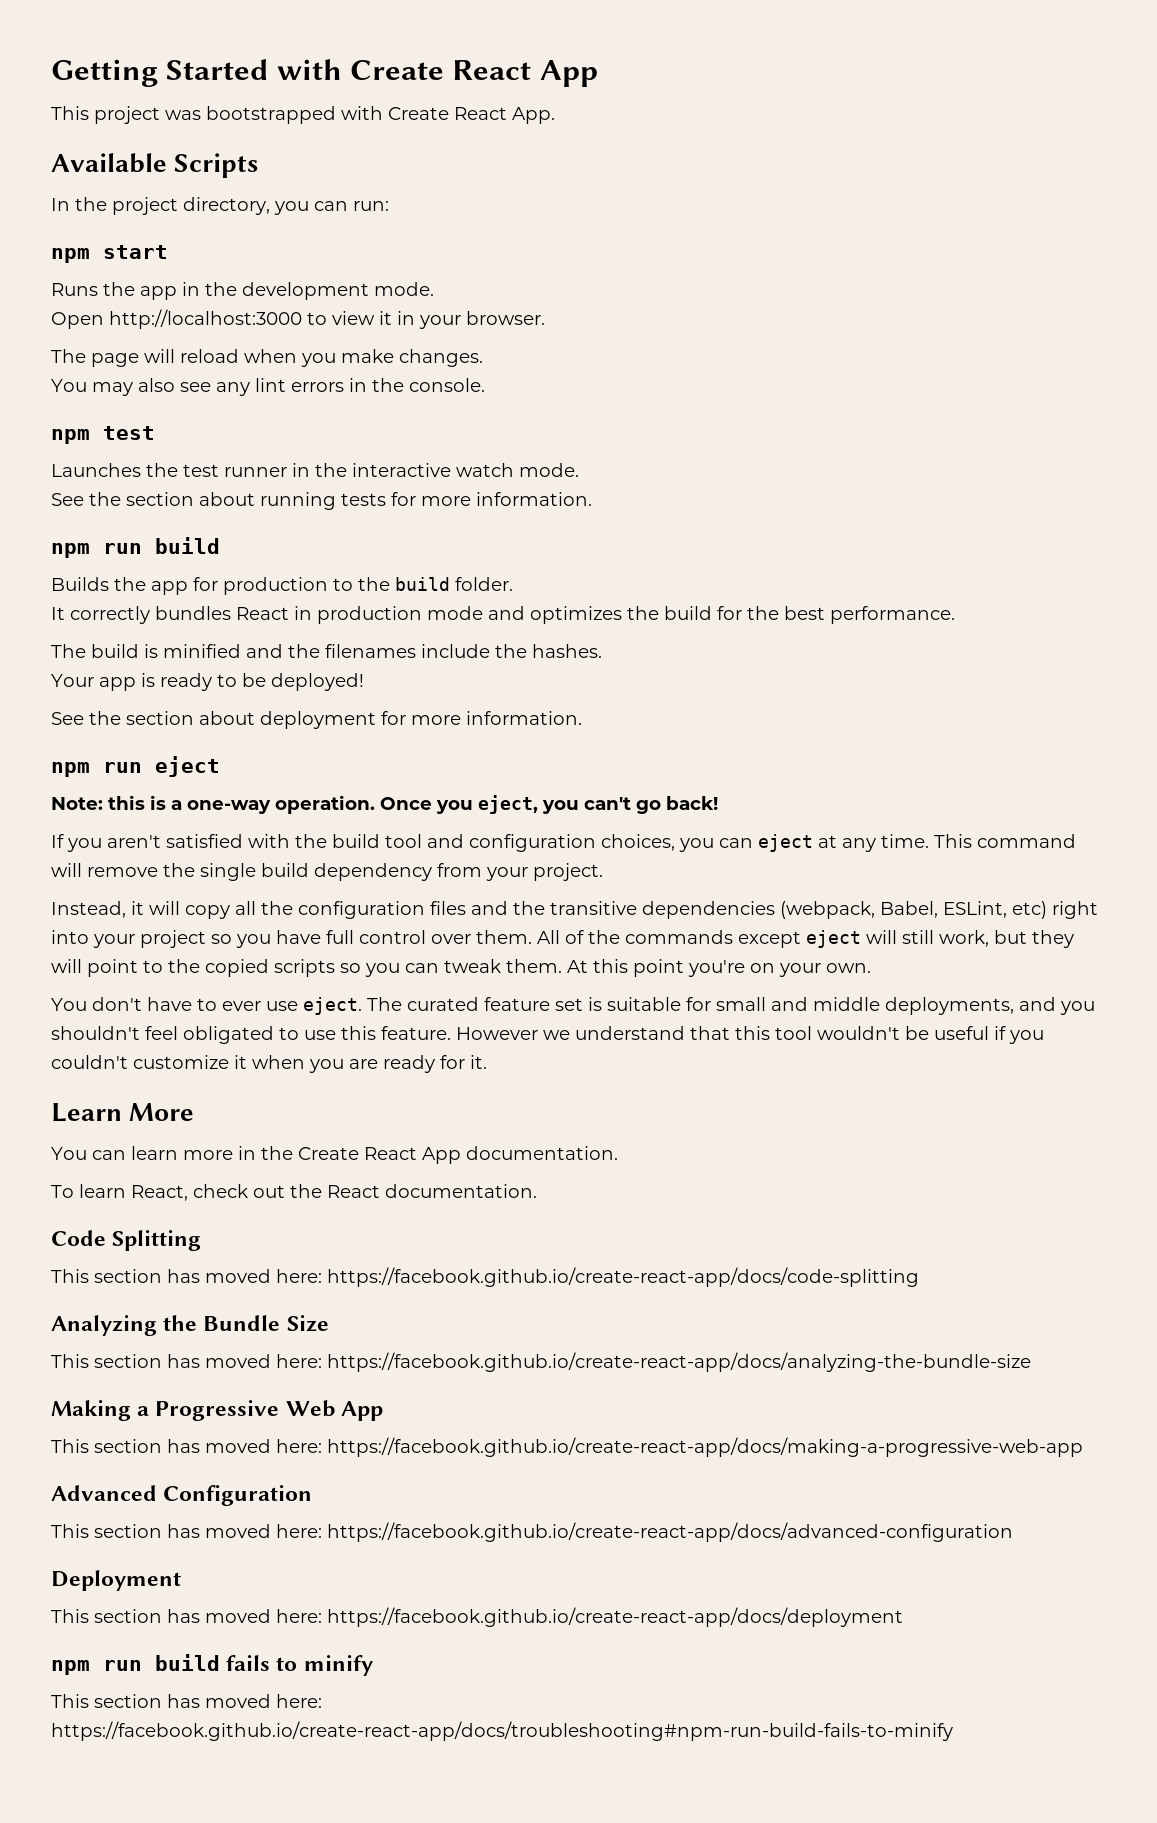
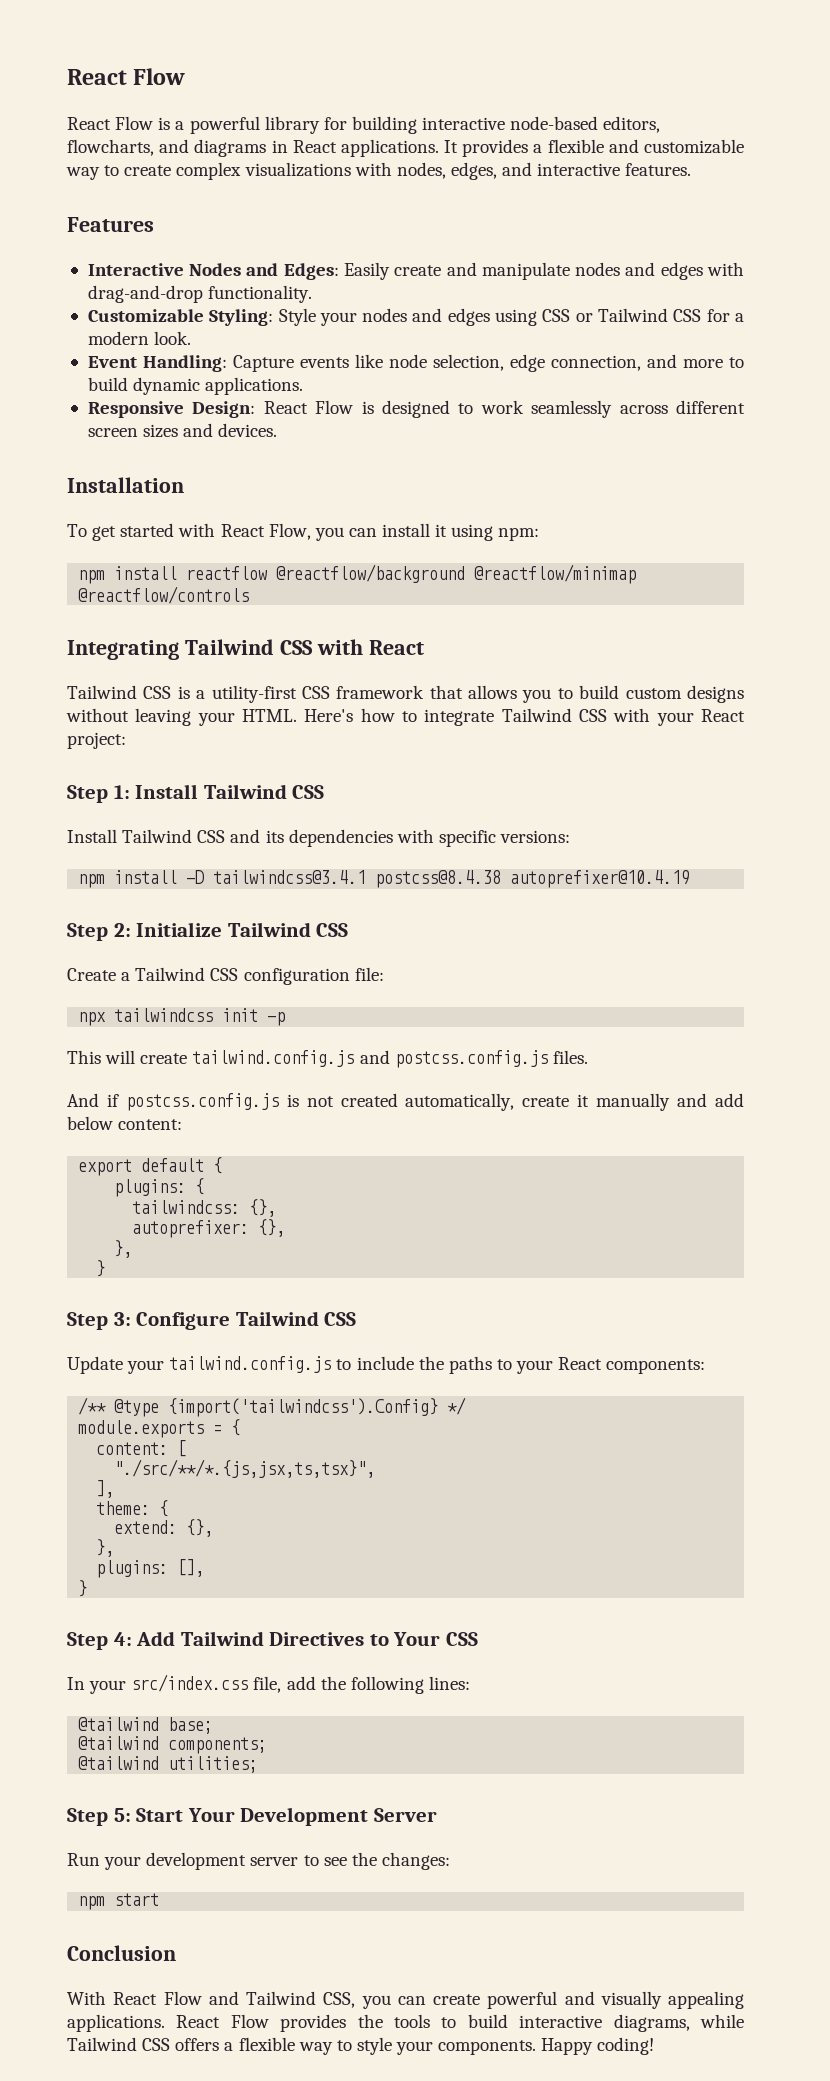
[51,59,598,87] [51,106,555,124] [51,153,259,178] [51,197,389,215] [51,245,168,263] [51,282,434,300] [51,309,545,329] [51,349,483,367] [51,378,485,396] [51,426,155,444] [51,463,579,477] [51,492,592,510] [51,537,220,558] [51,577,513,595] [51,606,955,624] [51,644,602,658] [51,673,364,691] [51,711,582,729] [51,756,220,777] [51,795,718,814] [51,834,1076,852] [51,863,603,881] [51,901,1098,919] [51,930,1074,948] [51,959,871,977] [51,997,1095,1015] [51,1026,1044,1044] [51,1055,487,1073] [51,1103,195,1122] [51,1146,618,1164] [51,1184,537,1201] [51,1230,202,1251] [51,1267,919,1287] [51,1315,329,1336] [51,1352,1031,1372] [51,1400,383,1421] [51,1437,1083,1457] [51,1485,313,1506] [51,1522,1013,1542] [51,1570,181,1591] [51,1607,903,1627] [51,1654,373,1676] [51,1694,322,1708] [51,1721,953,1741] Getting Started with Create React App // This project was bootstrapped with Create React App. // Available Scripts // In the project directory, you can run: // npm start // Runs the app in the development mode. // Open http://localhost:3000 to view it in your browser. // The page will reload when you make changes. // You may also see any lint errors in the console. // npm test // Launches the test runner in the interactive watch mode. // See the section about running tests for more information. // npm run build // Builds the app for production to the build folder. // It correctly bundles React in production mode and optimizes the build for the best performance. // The build is minified and the filenames include the hashes. // Your app is ready to be deployed! // See the section about deployment for more information. // npm run eject // Note: this is a one-way operation. Once you eject, you can't go back! // If you aren't satisfied with the build tool and configuration choices, you can eject at any time. This command will remove the single build dependency from your project. // Instead, it will copy all the configuration files and the transitive dependencies (webpack, Babel, ESLint, etc) right into your project so you have full control over them. All of the commands except eject will still work, but they will point to the copied scripts so you can tweak them. At this point you're on your own. // You don't have to ever use eject. The curated feature set is suitable for small and middle deployments, and you shouldn't feel obligated to use this feature. However we understand that this tool wouldn't be useful if you couldn't customize it when you are ready for it. // Learn More // You can learn more in the Create React App documentation. // To learn React, check out the React documentation. // Code Splitting // This section has moved here: https://facebook.github.io/create-react-app/docs/code-splitting // Analyzing the Bundle Size // This section has moved here: https://facebook.github.io/create-react-app/docs/analyzing-the-bundle-size // Making a Progressive Web App // This section has moved here: https://facebook.github.io/create-react-app/docs/making-a-progressive-web-app // Advanced Configuration // This section has moved here: https://facebook.github.io/create-react-app/docs/advanced-configuration // Deployment // This section has moved here: https://facebook.github.io/create-react-app/docs/deployment // npm run build fails to minify // This section has moved here: https://facebook.github.io/create-react-app/docs/troubleshooting#npm-run-build-fails-to-minify -> [67,68,186,85] [67,116,661,134] [67,139,745,157] [66,162,692,180] [67,217,154,232] [87,262,744,280] [87,285,313,303] [87,308,744,326] [87,331,192,345] [87,354,744,372] [87,377,304,395] [87,400,745,418] [87,423,278,438] [67,477,184,493] [67,523,540,541] [78,564,637,584] [78,586,250,604] [67,639,424,660] [67,685,744,703] [66,708,745,726] [67,732,126,749] [67,784,325,803] [67,829,571,847] [78,870,691,888] [67,922,349,941] [67,967,384,985] [78,1008,286,1026] [67,1050,588,1068] [67,1093,744,1111] [67,1116,183,1130] [78,1157,223,1176] [114,1178,205,1197] [132,1199,277,1217] [132,1219,286,1238] [114,1240,133,1258] [96,1260,106,1277] [67,1311,357,1330] [67,1356,706,1374] [78,1397,467,1417] [78,1419,241,1438] [96,1440,187,1457] [114,1459,376,1478] [96,1480,115,1498] [96,1500,169,1517] [114,1519,214,1537] [96,1539,115,1557] [96,1559,205,1578] [78,1580,88,1597] [67,1631,478,1650] [67,1674,470,1694] [78,1717,214,1734] [78,1736,268,1754] [78,1756,259,1773] [67,1807,437,1826] [67,1852,450,1870] [78,1893,160,1910] [67,1945,176,1961] [67,1991,744,2009] [67,2014,744,2032] [67,2037,655,2055] React Flow // React Flow is a powerful library for building interactive node-based editors, flowcharts, and diagrams in React applications. It provides a flexible and customizable way to create complex visualizations with nodes, edges, and interactive features. // Features // Interactive Nodes and Edges: Easily create and manipulate nodes and edges with drag-and-drop functionality. // Customizable Styling: Style your nodes and edges using CSS or Tailwind CSS for a modern look. // Event Handling: Capture events like node selection, edge connection, and more to build dynamic applications. // Responsive Design: React Flow is designed to work seamlessly across different screen sizes and devices. // Installation // To get started with React Flow, you can install it using npm: // npm install reactflow @reactflow/background @reactflow/minimap @reactflow/controls // Integrating Tailwind CSS with React // Tailwind CSS is a utility-first CSS framework that allows you to build custom designs without leaving your HTML. Here's how to integrate Tailwind CSS with your React project: // Step 1: Install Tailwind CSS // Install Tailwind CSS and its dependencies with specific versions: // npm install -D tailwindcss@3.4.1 postcss@8.4.38 autoprefixer@10.4.19 // Step 2: Initialize Tailwind CSS // Create a Tailwind CSS configuration file: // npx tailwindcss init -p // This will create tailwind.config.js and postcss.config.js files. // And if postcss.config.js is not created automatically, create it manually and add below content: // export default { // plugins: { // tailwindcss: {}, // autoprefixer: {}, // }, // } // Step 3: Configure Tailwind CSS // Update your tailwind.config.js to include the paths to your React components: // /** @type {import('tailwindcss').Config} */ // module.exports = { // content: [ // "./src/**/*.{js,jsx,ts,tsx}", // ], // theme: { // extend: {}, // }, // plugins: [], // } // Step 4: Add Tailwind Directives to Your CSS // In your src/index.css file, add the following lines: // @tailwind base; // @tailwind components; // @tailwind utilities; // Step 5: Start Your Development Server // Run your development server to see the changes: // npm start // Conclusion // With React Flow and Tailwind CSS, you can create powerful and visually appealing applications. React Flow provides the tools to build interactive diagrams, while Tailwind CSS offers a flexible way to style your components. Happy coding!

